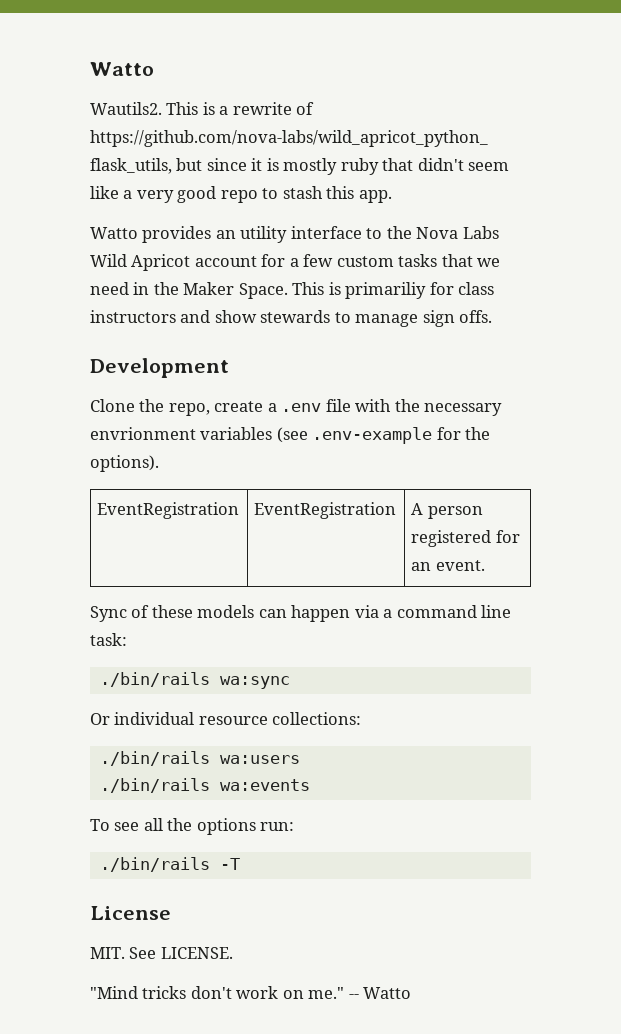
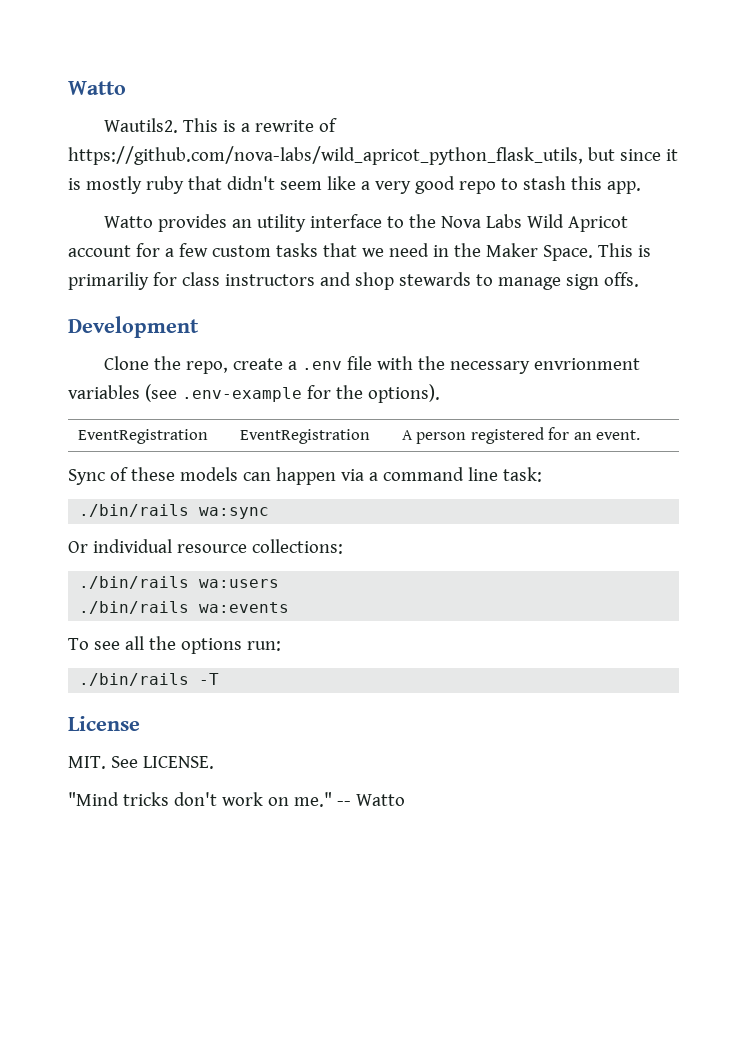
[214,310,257,323] show -> [354,272,394,290] shop

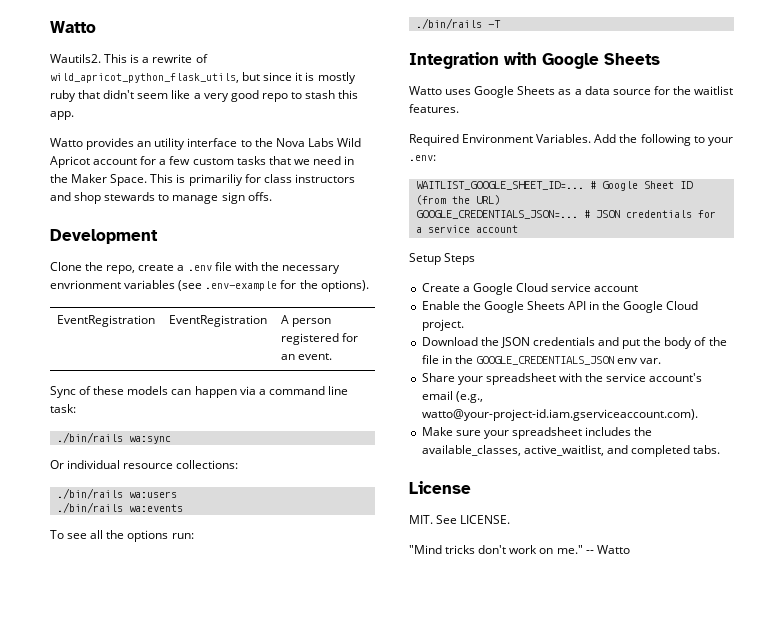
[68,146,583,165] https://github.com/nova-labs/wild_apricot_python_flask_utils, -> [50,73,239,83] wild_apricot_python_flask_utils,
(220, 679) none -> [409,52,660,69] [409,86,734,98] [409,104,459,113] [409,134,733,146] [409,155,436,161] [415,181,693,191] [415,195,500,205] [415,210,716,219] [415,225,518,233] [409,253,476,265] [421,283,639,295] [421,301,699,313] [421,319,464,331] [421,337,727,349] [421,355,662,365] [421,373,703,385] [421,391,483,403] [421,409,698,421] [421,427,653,439] [421,445,721,457] // Integration with Google Sheets // Watto uses Google Sheets as a data source for the waitlist features. // Required Environment Variables. Add the following to your .env: // WAITLIST_GOOGLE_SHEET_ID=... # Google Sheet ID (from the URL) // GOOGLE_CREDENTIALS_JSON=... # JSON credentials for a service account // Setup Steps // Create a Google Cloud service account // Enable the Google Sheets API in the Google Cloud project. // Download the JSON credentials and put the body of the file in the GOOGLE_CREDENTIALS_JSON env var. // Share your spreadsheet with the service account's email (e.g., watto@your-project-id.iam.gserviceaccount.com). // Make sure your spreadsheet includes the available_classes, active_waitlist, and completed tabs.

